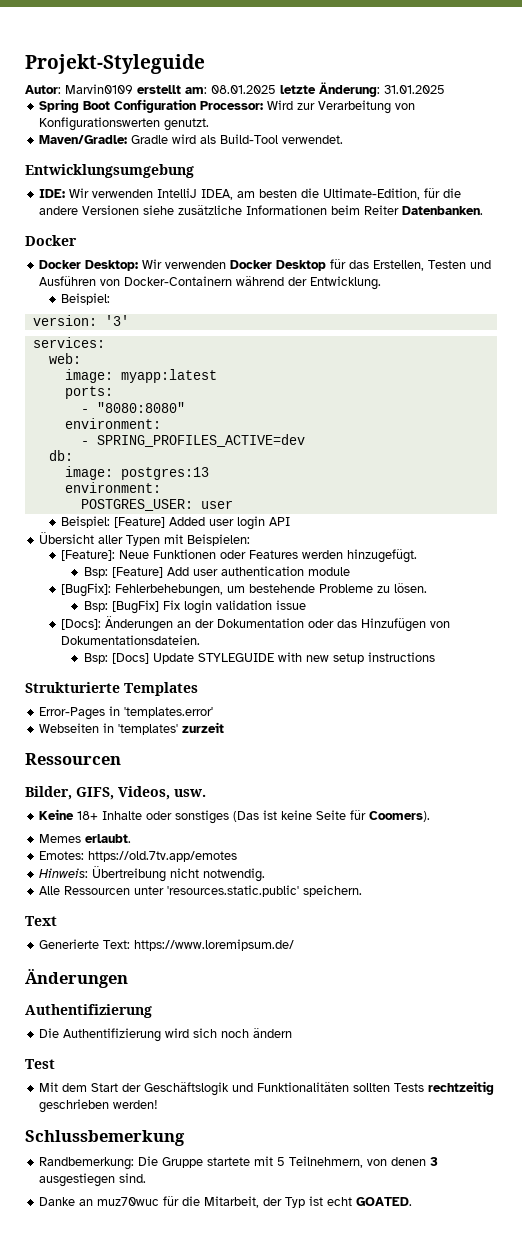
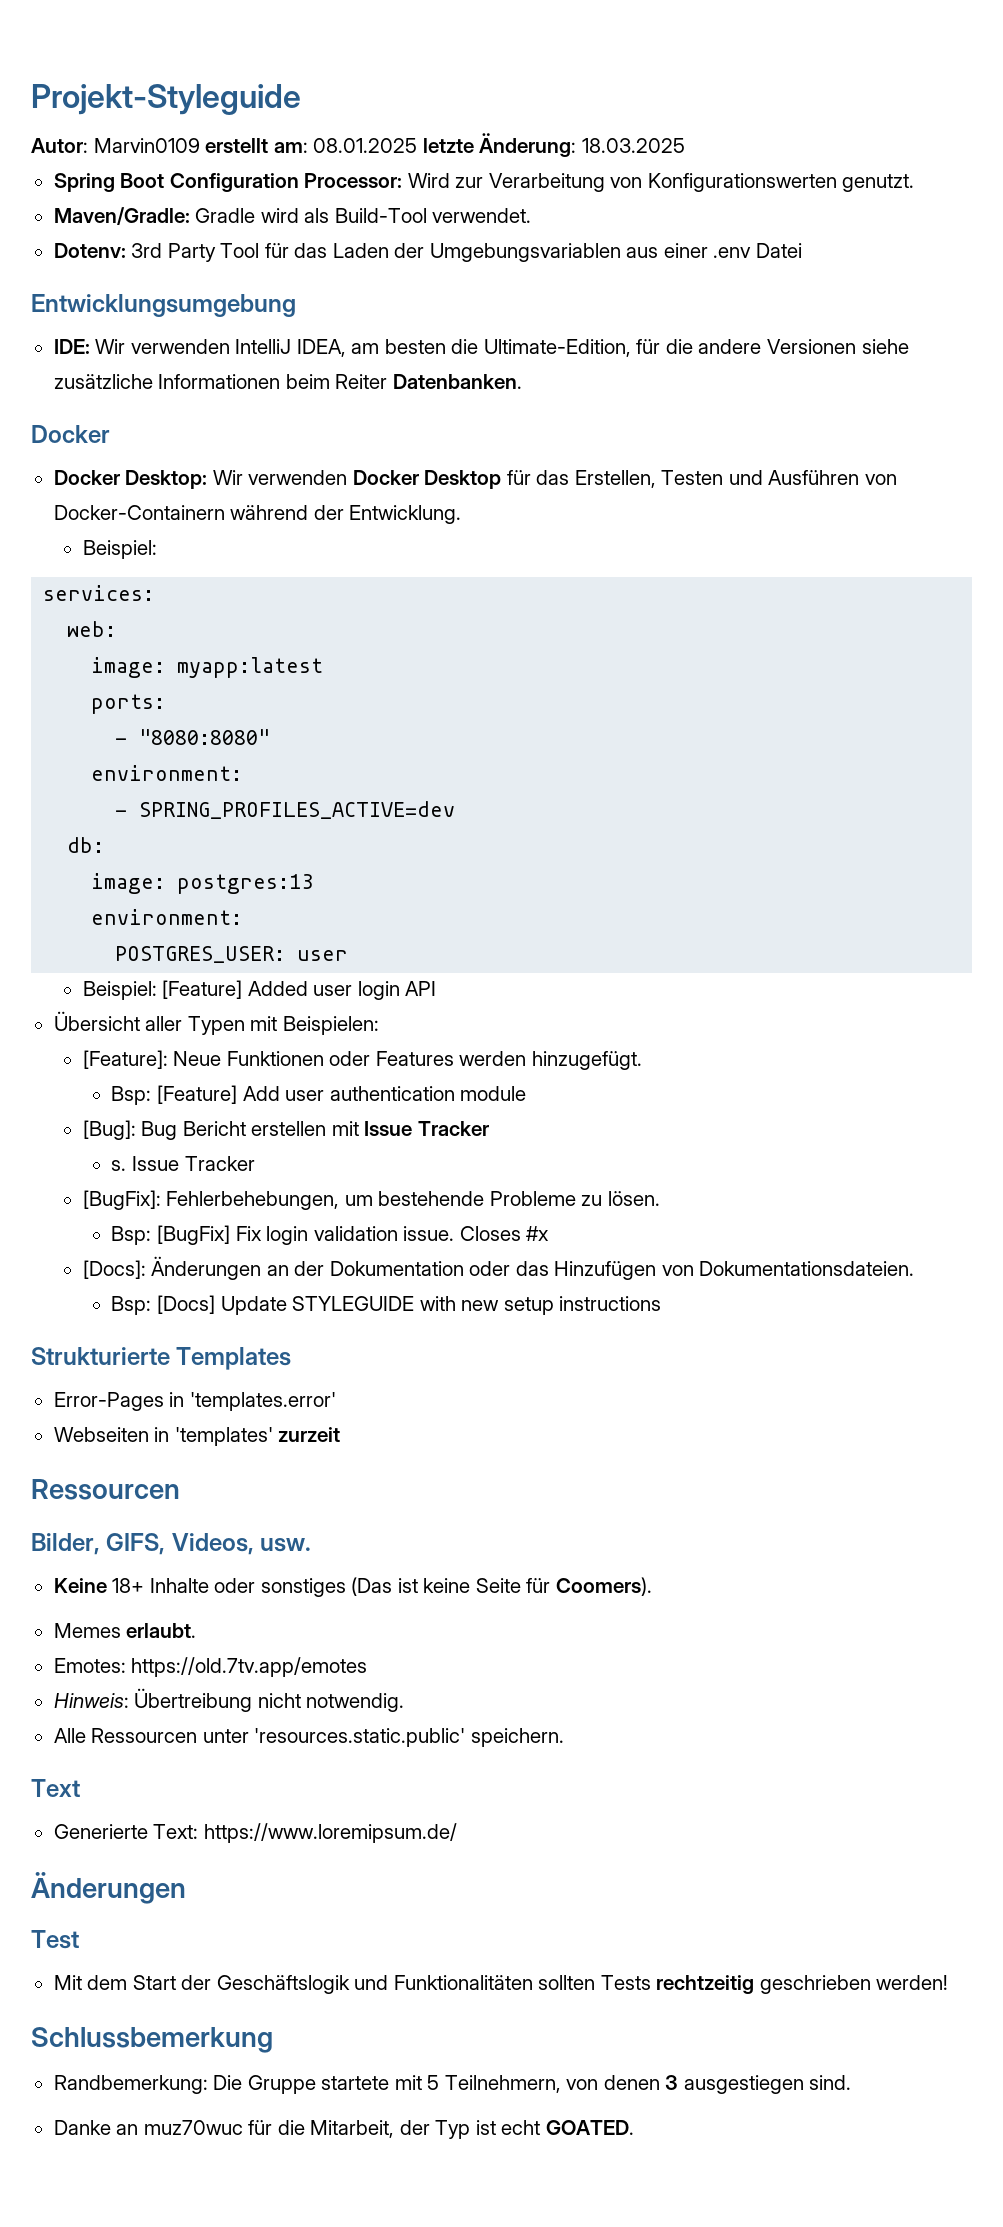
[384,85,445,94] 31.01.2025 -> [581,138,685,153] 18.03.2025
(344, 139) none -> [53,243,802,262] // Dotenv: 3rd Party Tool für das Laden der Umgebungsvariablen aus einer .env Datei
[32,315,129,326] // version: '3' -> (157, 549) none
(350, 571) none -> [82,1120,489,1140] [111,1156,255,1171] // [Bug]: Bug Bericht erstellen mit Issue Tracker // s. Issue Tracker
[275,600,306,610] issue -> [403,1226,550,1241] issue. Closes #x
[25,1004,152,1018] [39,1028,293,1042] // Authentifizierung // Die Authentifizierung wird sich noch ändern -> (186, 1888) none

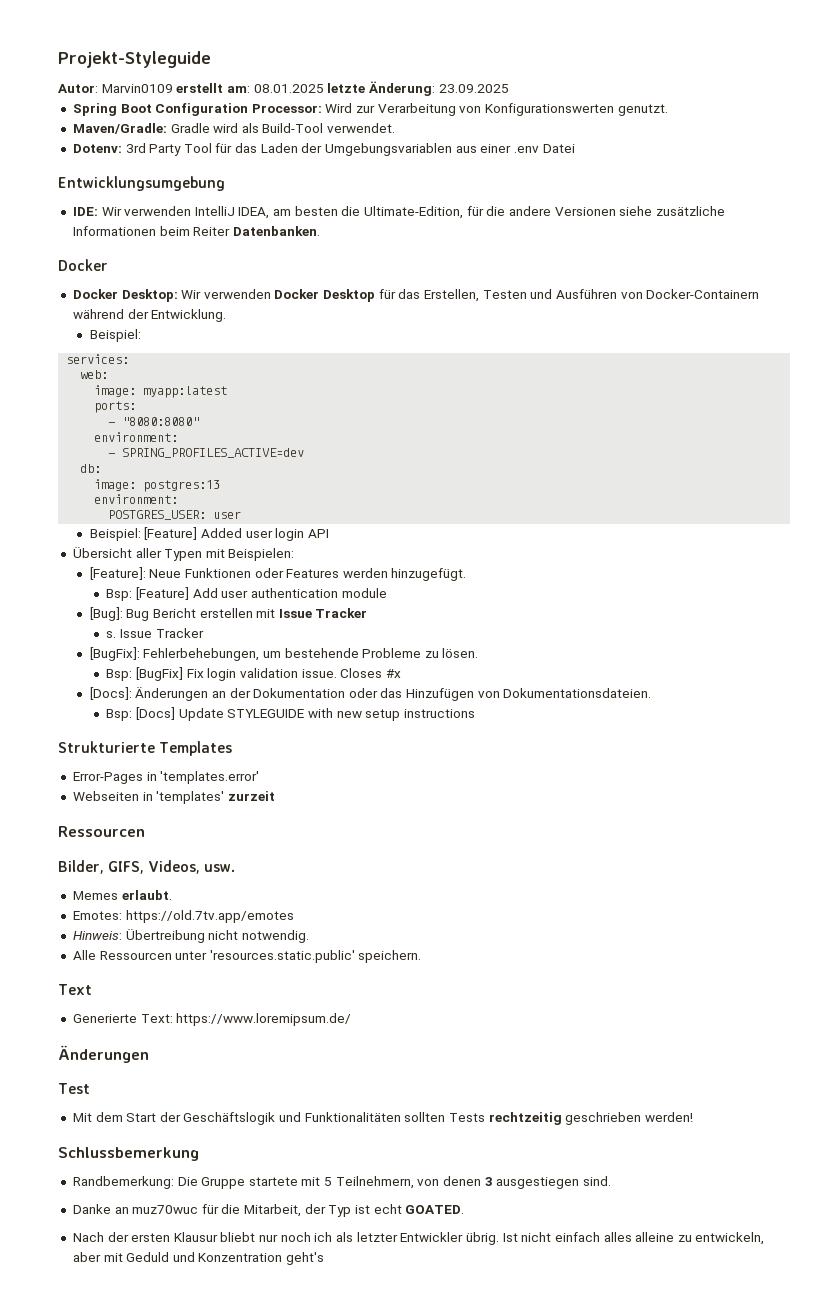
[581,138,685,153] 18.03.2025 -> [438,84,509,93] 23.09.2025
[53,1577,652,1597] // Keine 18+ Inhalte oder sonstiges (Das ist keine Seite für Coomers). -> (236, 868) none
(634, 2127) none -> [72,1232,765,1245] [72,1252,325,1265] // Nach der ersten Klausur bliebt nur noch ich als letzter Entwickler übrig. Ist nicht einfach alles alleine zu entwickeln, aber mit Geduld und Konzentration geht's

